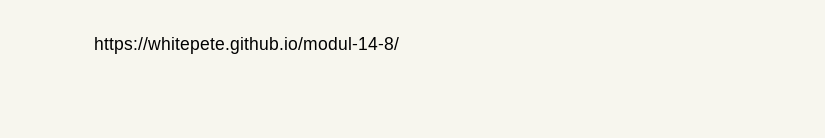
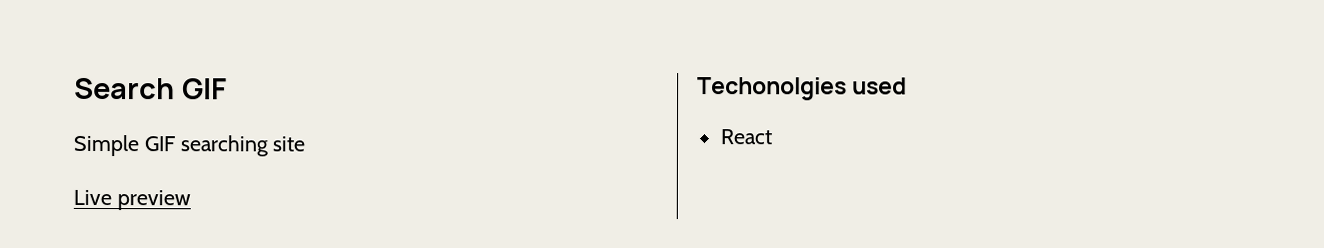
[94,37,399,54] https://whitepete.github.io/modul-14-8/ -> [74,77,227,100] [73,134,306,157] [73,189,191,211] [697,77,908,101] [719,129,772,145] Search GIF // Simple GIF searching site // Live preview // Techonolgies used // React

